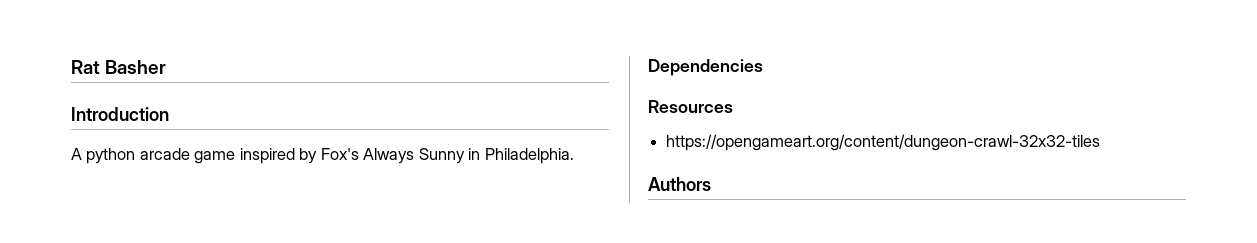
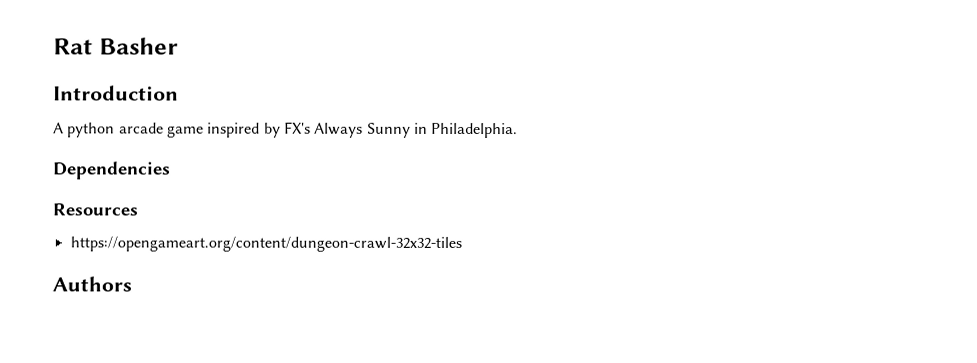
[320,148,359,160] Fox's -> [283,121,311,134] FX's

